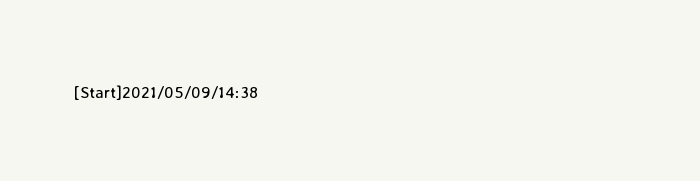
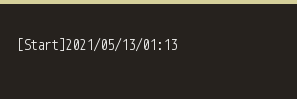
[73,85,258,100] [Start]2021/05/09/14:38 -> [16,37,177,52] [Start]2021/05/13/01:13

